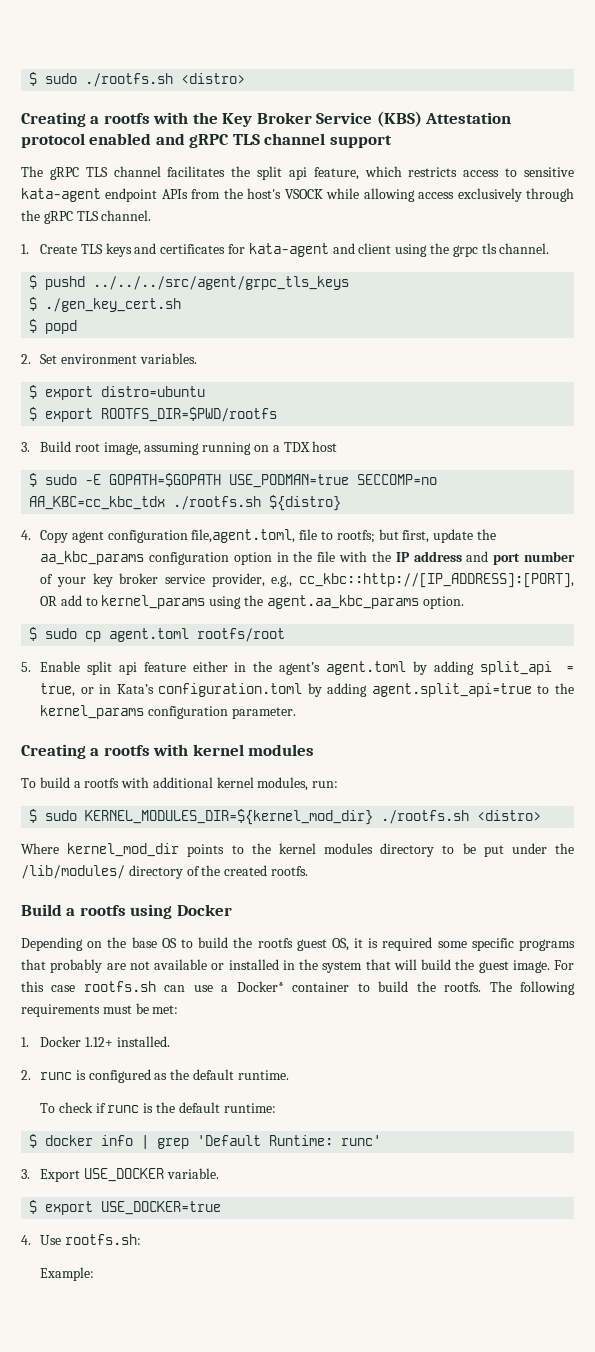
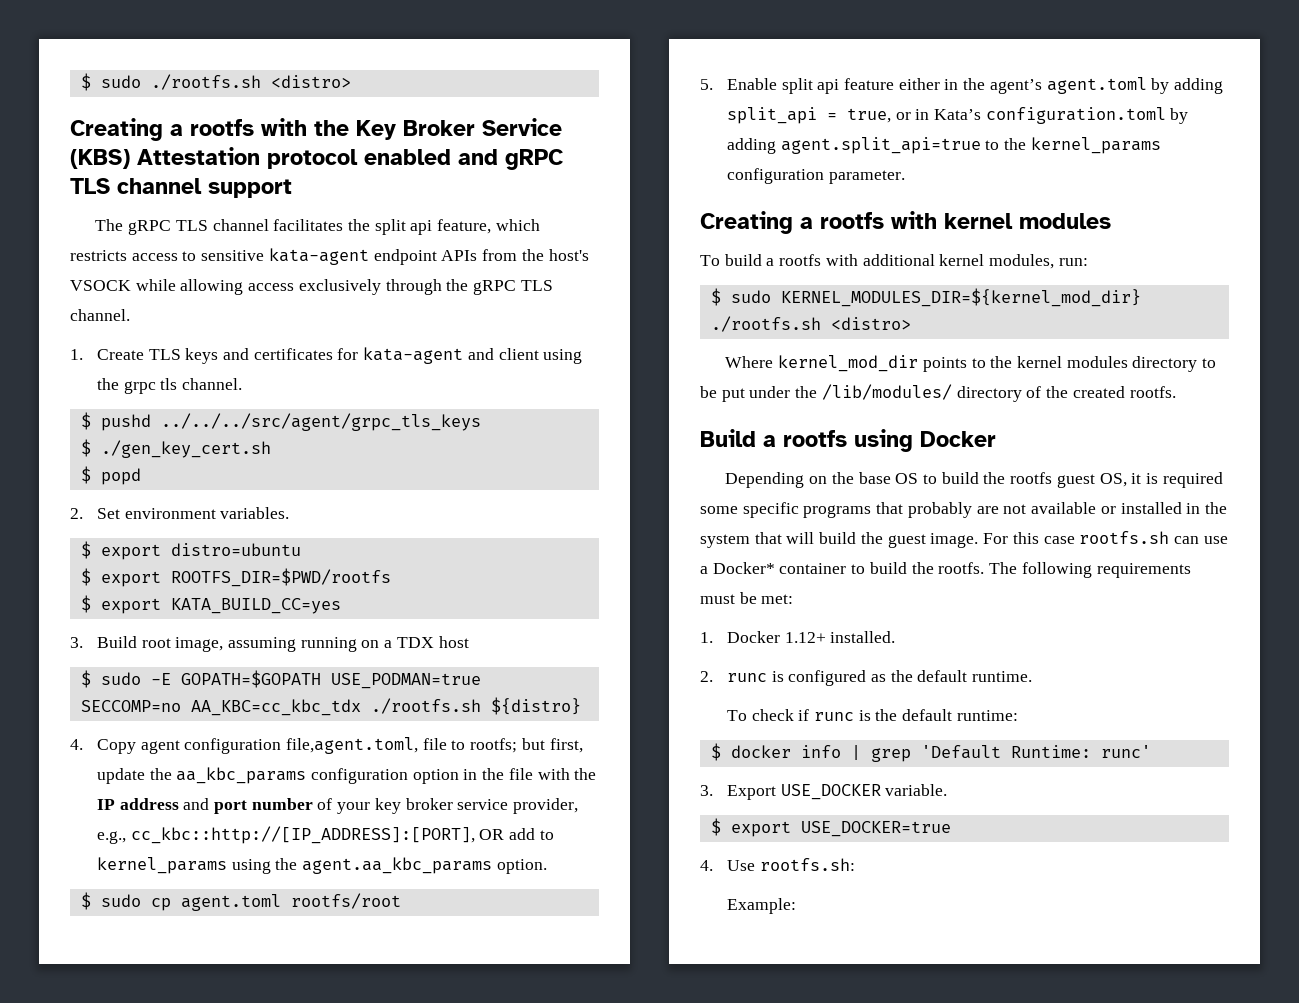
(278, 414) none -> [80,595,341,614] // $ export KATA_BUILD_CC=yes

